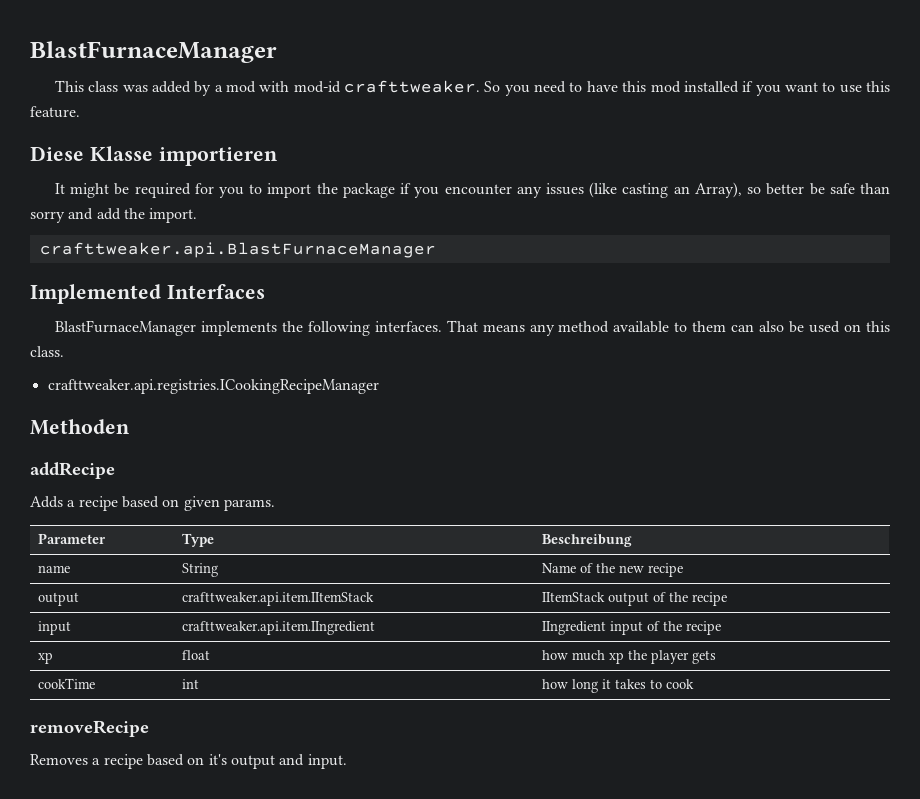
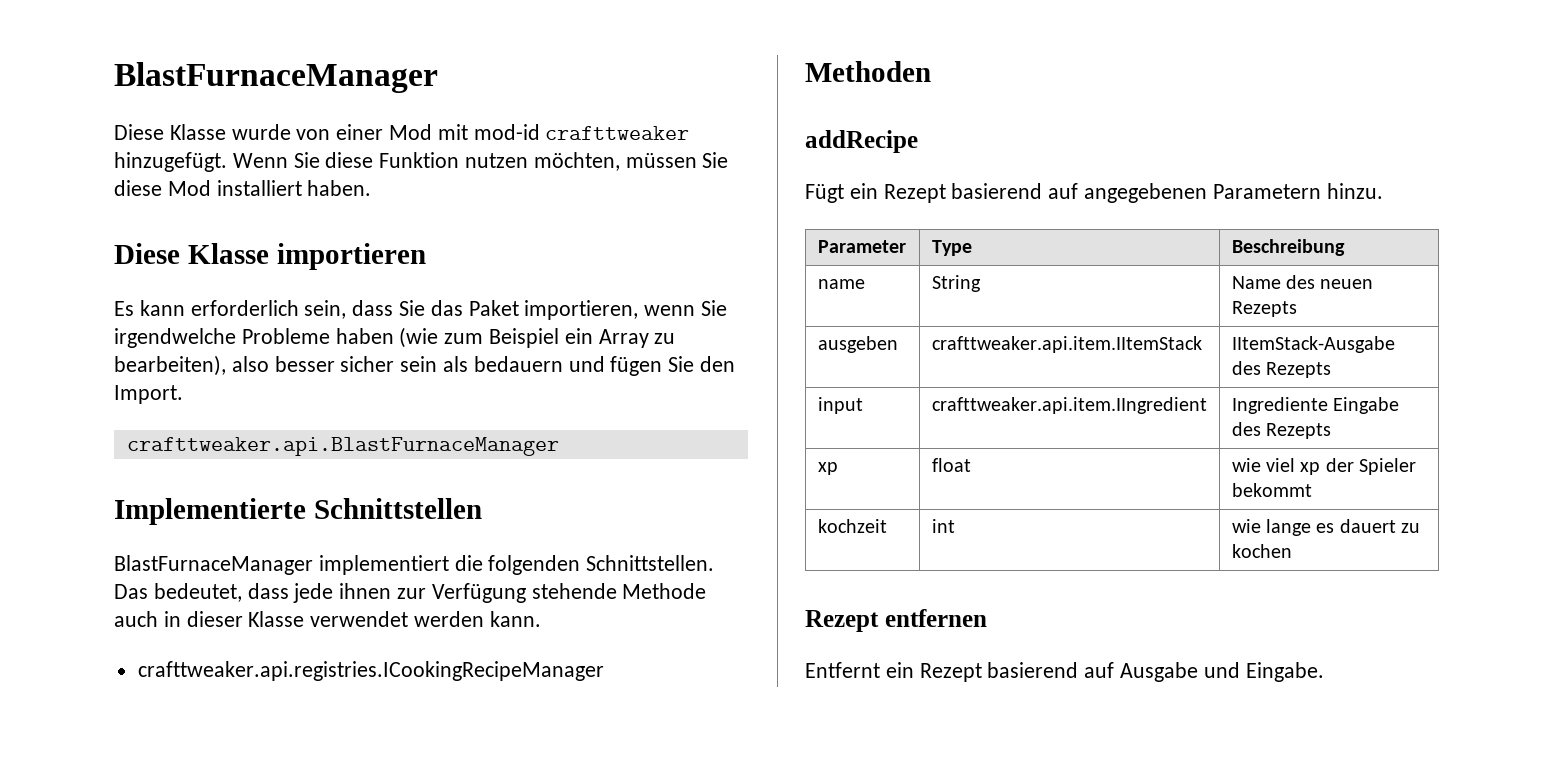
[54,80,891,96] [30,106,80,118] [30,146,278,166] [54,182,890,198] [30,208,198,223] This class was added by a mod with mod-id crafttweaker. So you need to have this mod installed if you want to use this feature. // Diese Klasse importieren // It might be required for you to import the package if you encounter any issues (like casting an Array), so better be safe than sorry and add the import. -> [114,124,690,140] [114,152,729,172] [114,180,372,196] [114,243,426,270] [114,300,728,320] [114,327,676,348] [114,355,736,376] [114,385,183,404] Diese Klasse wurde von einer Mod mit mod-id crafttweaker hinzugefügt. Wenn Sie diese Funktion nutzen möchten, müssen Sie diese Mod installiert haben. // Diese Klasse importieren // Es kann erforderlich sein, dass Sie das Paket importieren, wenn Sie irgendwelche Probleme haben (wie zum Beispiel ein Array zu bearbeiten), also besser sicher sein als bedauern und fügen Sie den Import.
[30,284,265,304] [54,320,891,336] [30,346,64,357] [47,379,379,394] [30,419,130,435] [30,462,115,479] [30,496,275,511] Implemented Interfaces // BlastFurnaceManager implements the following interfaces. That means any method available to them can also be used on this class. // crafttweaker.api.registries.ICookingRecipeManager // Methoden // addRecipe // Adds a recipe based on given params. -> [114,498,482,525] [114,555,715,575] [114,583,707,603] [114,611,541,627] [137,661,604,681] [805,61,931,82] [805,130,918,153] [805,183,1383,203] Implementierte Schnittstellen // BlastFurnaceManager implementiert die folgenden Schnittstellen. Das bedeutet, dass jede ihnen zur Verfügung stehende Methode auch in dieser Klasse verwendet werden kann. // crafttweaker.api.registries.ICookingRecipeManager // Methoden // addRecipe // Fügt ein Rezept basierend auf angegebenen Parametern hinzu.
[579,563,683,577] [37,592,79,606] [181,592,374,606] [541,592,727,606] [37,621,71,635] [181,621,375,635] [541,621,721,635] [37,652,53,664] [181,650,210,660] [541,650,716,664] [37,678,95,689] [181,679,199,689] [541,679,694,693] [30,720,149,737] [30,754,347,769] of the new recipe // output | crafttweaker.api.item.IItemStack | IItemStack output of the recipe // input | crafttweaker.api.item.IIngredient | IIngredient input of the recipe // xp | float | how much xp the player gets // cookTime | int | how long it takes to cook // removeRecipe // Removes a recipe based on it's output and input. -> [1286,275,1374,289] [1231,301,1297,317] [817,336,898,353] [931,336,1202,353] [1231,336,1395,353] [1231,361,1332,378] [817,397,863,414] [931,397,1207,414] [1231,397,1400,414] [1231,422,1332,439] [817,462,838,475] [931,458,971,472] [1231,458,1416,475] [1231,483,1312,497] [817,519,887,533] [931,519,955,533] [1231,519,1420,536] [1231,544,1292,558] [805,609,987,632] [805,662,1324,682] des neuen Rezepts // ausgeben | crafttweaker.api.item.IItemStack | IItemStack-Ausgabe des Rezepts // input | crafttweaker.api.item.IIngredient | Ingrediente Eingabe des Rezepts // xp | float | wie viel xp der Spieler bekommt // kochzeit | int | wie lange es dauert zu kochen // Rezept entfernen // Entfernt ein Rezept basierend auf Ausgabe und Eingabe.

